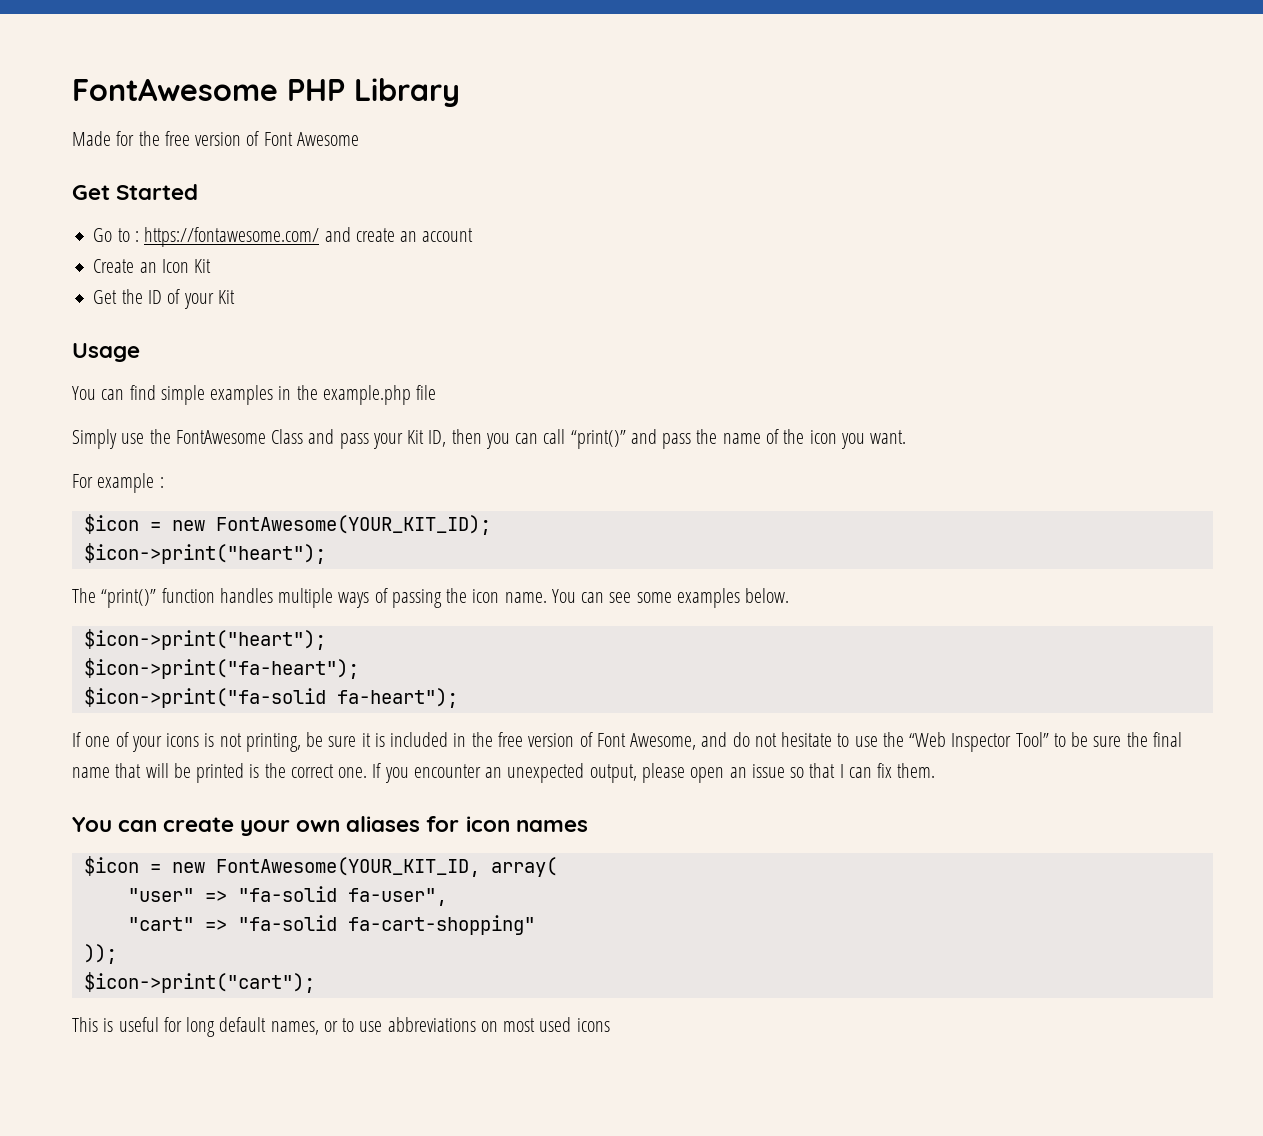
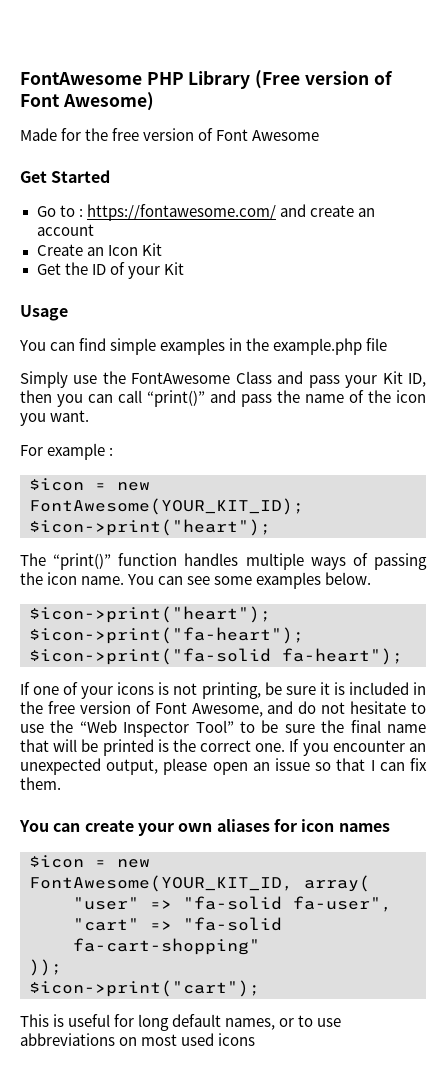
(460, 92) none -> [255,70,393,89] [20,92,154,111] (Free version of Font Awesome)

